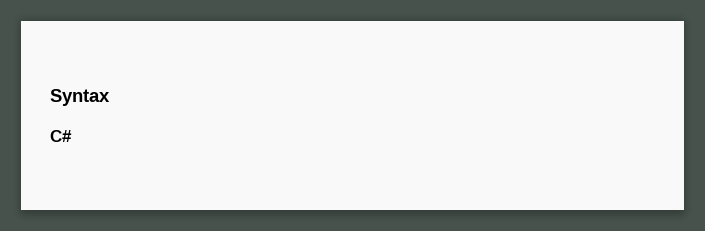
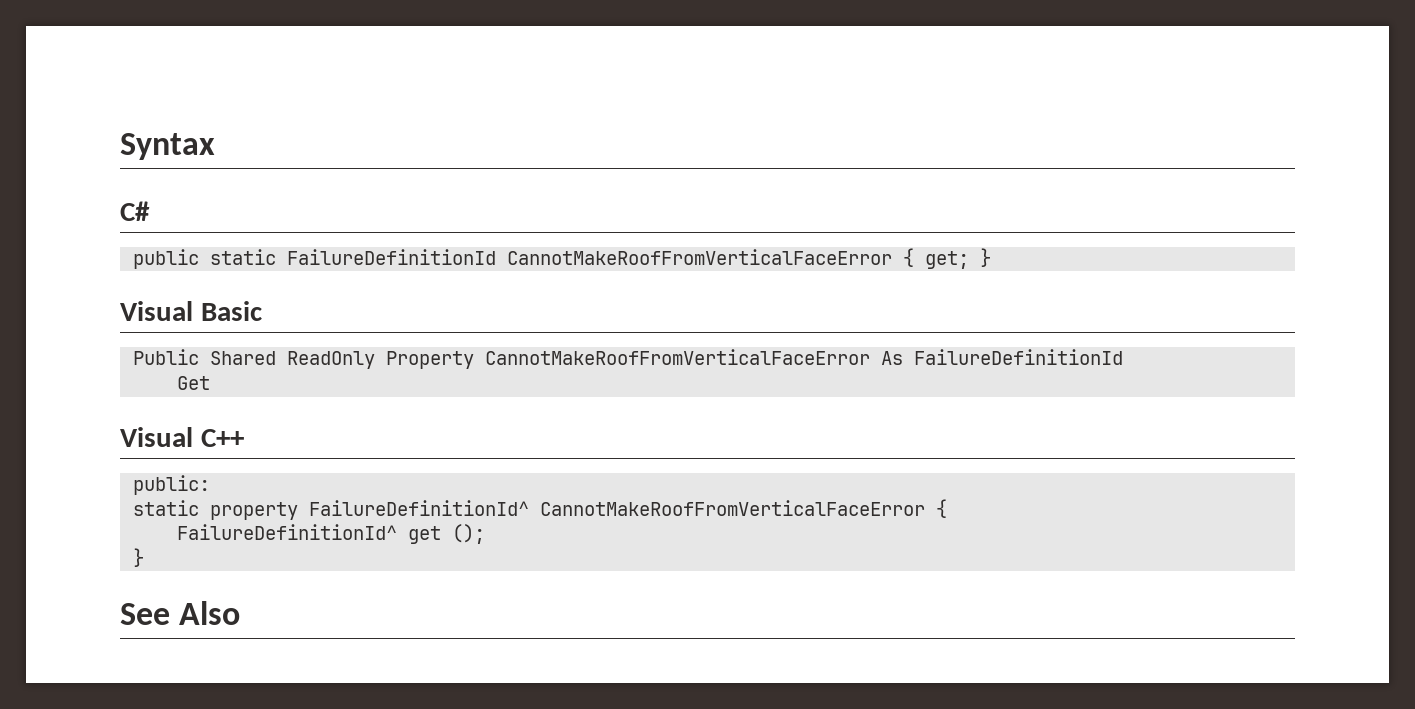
(72, 136) none -> [132,248,991,269] [120,301,262,321] [132,349,1123,369] [176,376,210,390] [120,427,244,447] [132,475,210,495] [132,499,947,520] [176,524,485,544] [132,548,144,567] [120,601,241,625] // public static FailureDefinitionId CannotMakeRoofFromVerticalFaceError { get; } // Visual Basic // Public Shared ReadOnly Property CannotMakeRoofFromVerticalFaceError As FailureDefinitionId // Get // Visual C++ // public: // static property FailureDefinitionId^ CannotMakeRoofFromVerticalFaceError { // FailureDefinitionId^ get (); // } // See Also

